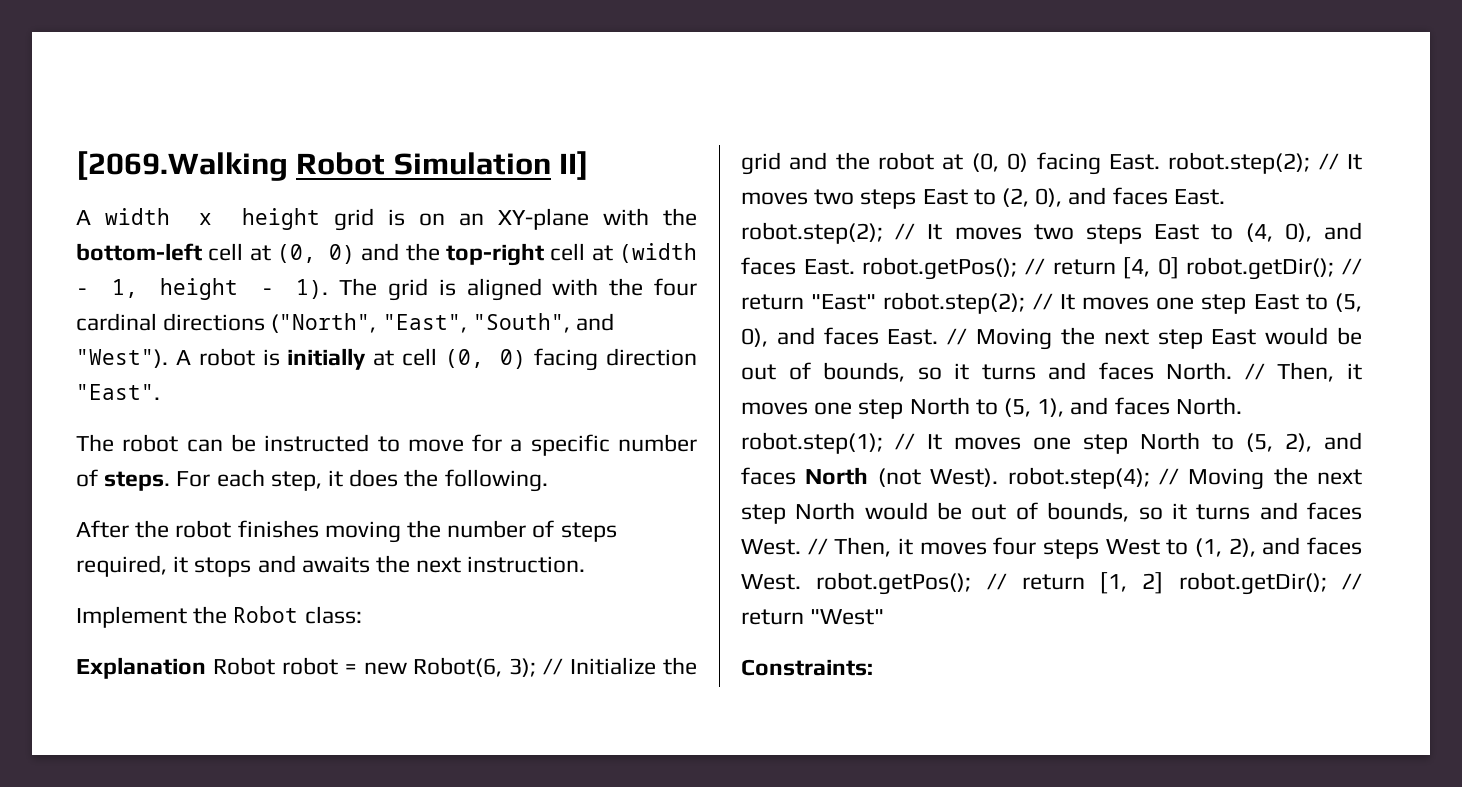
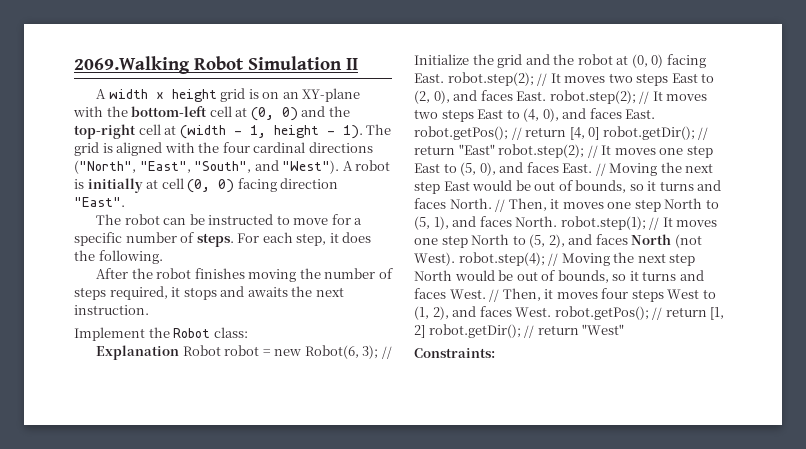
[76,151,288,181] [2069.Walking -> [74,56,190,74] 2069.Walking
[559,151,590,180] II] -> [346,58,359,70] II

